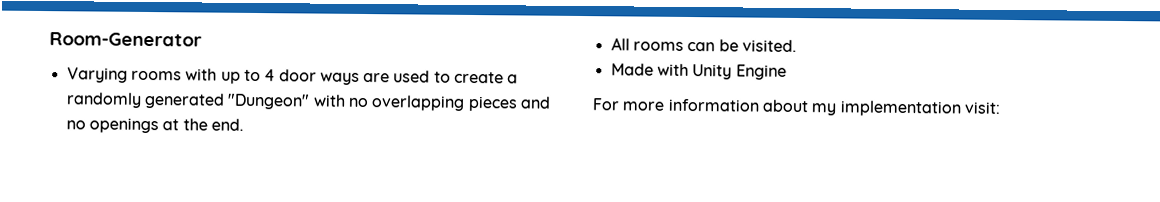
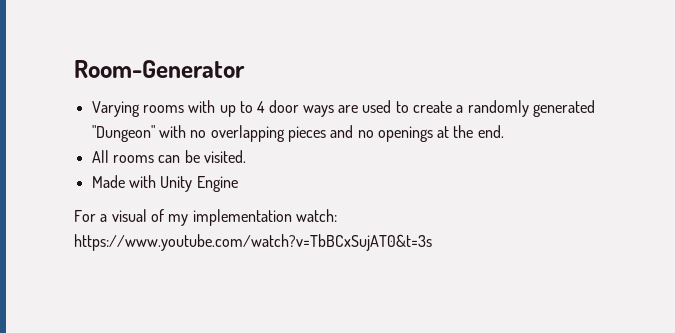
[622,98,1001,117] more information about my implementation visit: -> [100,209,337,226] [74,234,432,251] a visual of my implementation watch: https://www.youtube.com/watch?v=TbBCxSujAT0&t=3s

